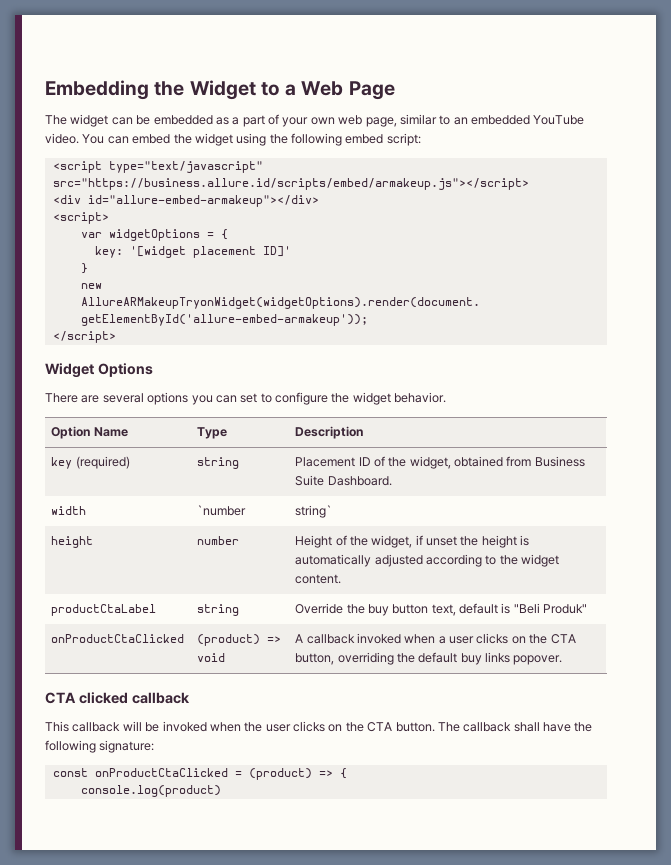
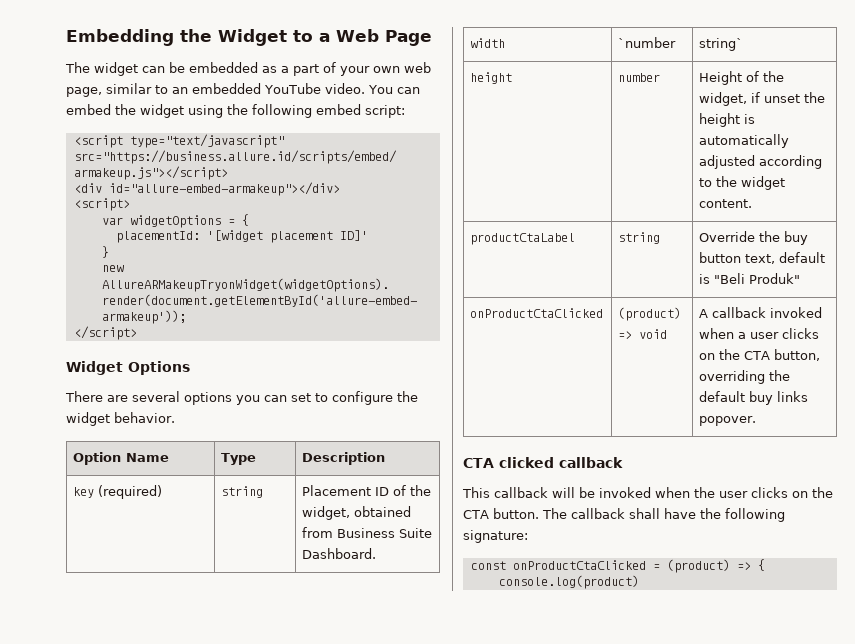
[94,246,123,258] key: -> [115,231,200,243] placementId:

